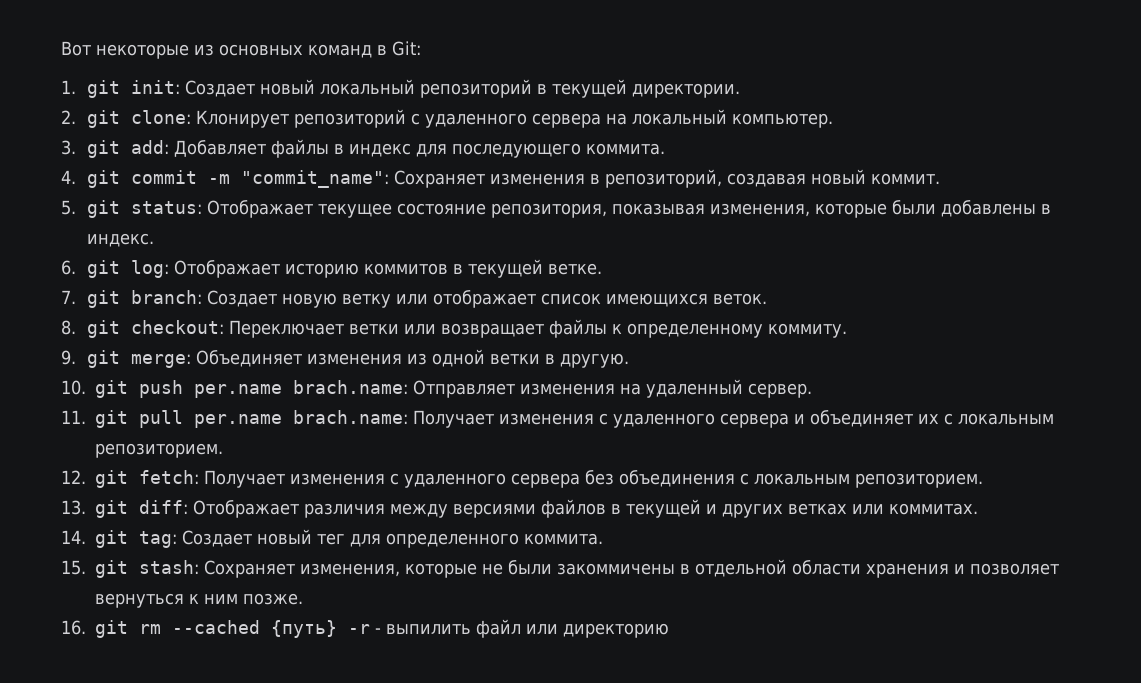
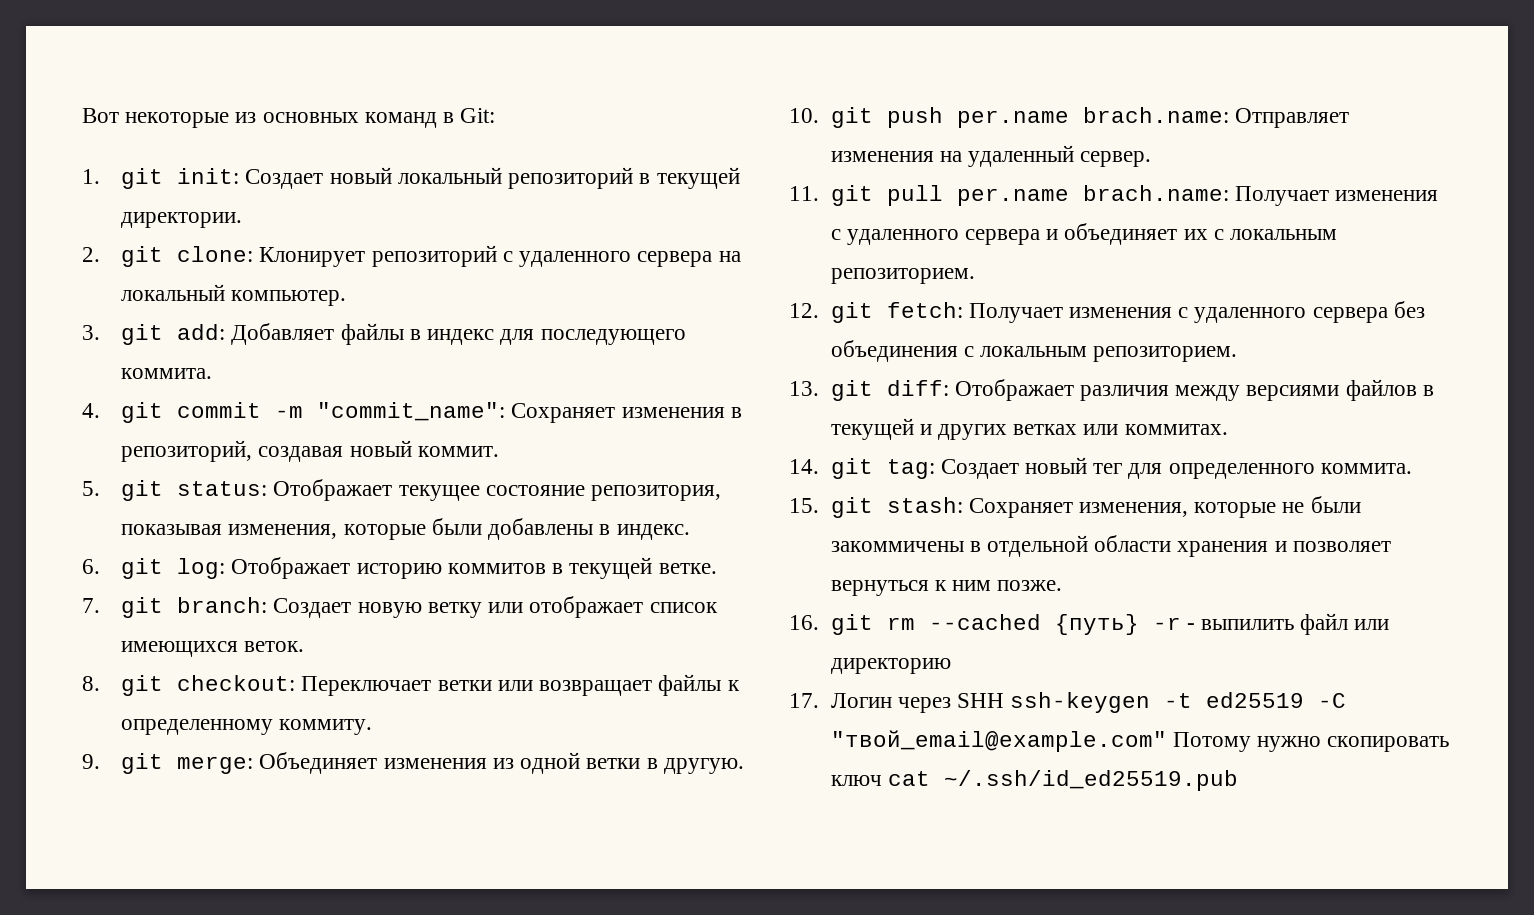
(669, 630) none -> [789,692,1347,713] [830,730,1450,752] [830,770,1238,791] // 17. Логин через SHH ssh-keygen -t ed25519 -C "твой_email@example.com" Потому нужно скопировать ключ cat ~/.ssh/id_ed25519.pub

